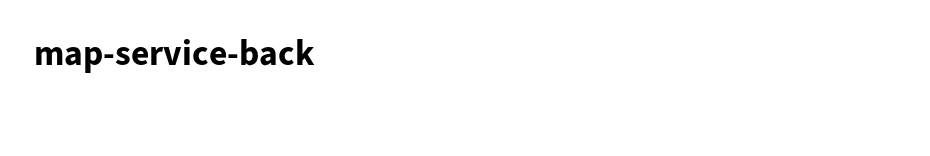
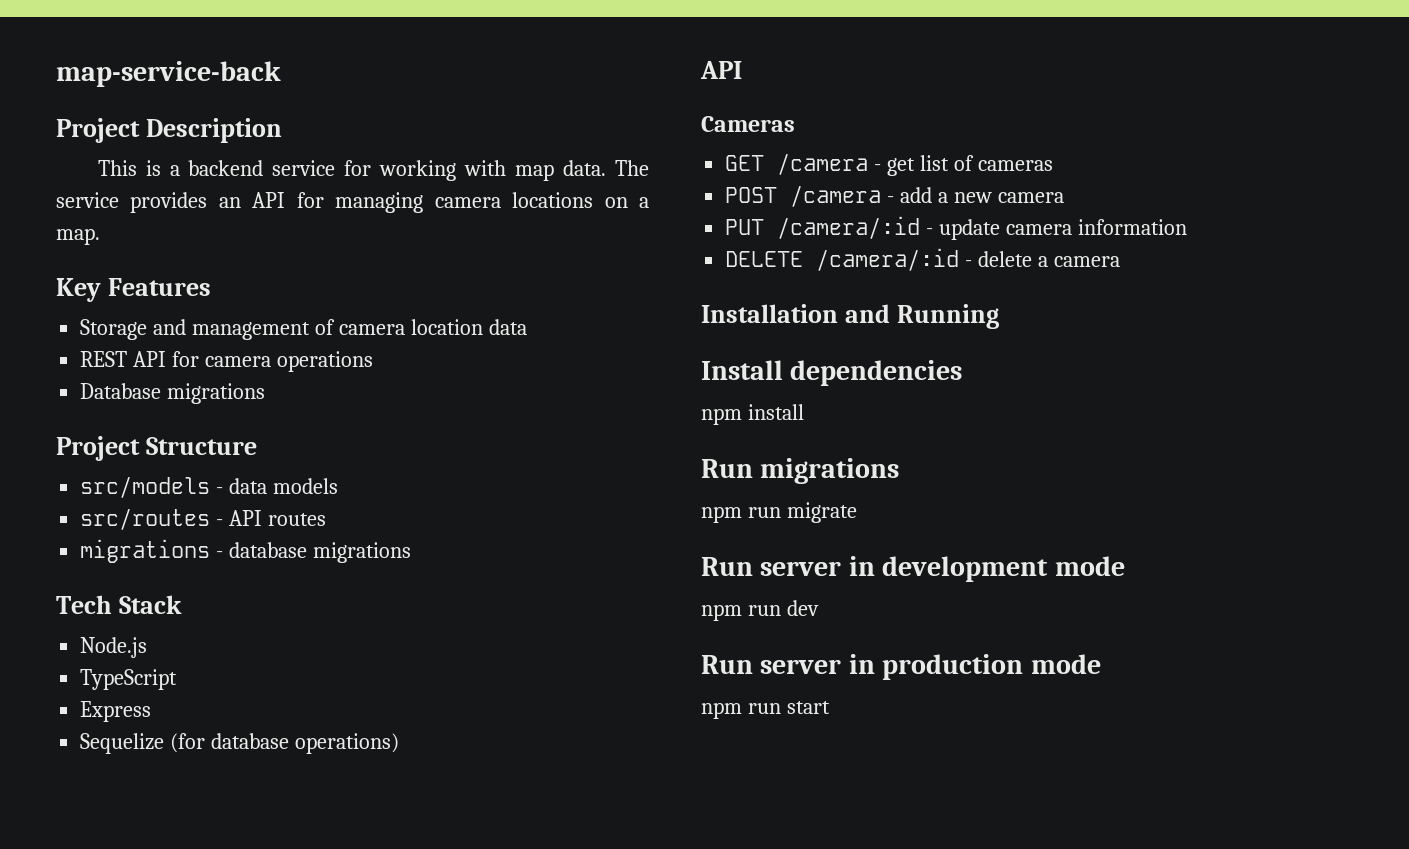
(315, 56) none -> [56,118,282,143] [97,160,649,181] [56,192,649,213] [56,228,100,245] [56,278,211,302] [80,319,527,340] [80,351,373,372] [80,383,266,404] [56,436,257,461] [80,476,339,498] [80,508,327,530] [80,539,412,563] [56,595,182,614] [80,637,148,658] [80,669,178,690] [80,701,152,722] [80,733,400,754] [700,61,742,79] [701,116,795,132] [725,153,1053,176] [725,185,1064,207] [725,216,1187,240] [725,248,1120,271] [701,304,999,329] [701,360,963,386] [701,404,804,425] [701,458,900,484] [701,502,857,523] [701,556,1125,582] [701,600,819,621] [701,654,1101,680] [701,701,830,719] // Project Description // This is a backend service for working with map data. The service provides an API for managing camera locations on a map. // Key Features // Storage and management of camera location data // REST API for camera operations // Database migrations // Project Structure // src/models - data models // src/routes - API routes // migrations - database migrations // Tech Stack // Node.js // TypeScript // Express // Sequelize (for database operations) // API // Cameras // GET /camera - get list of cameras // POST /camera - add a new camera // PUT /camera/:id - update camera information // DELETE /camera/:id - delete a camera // Installation and Running // Install dependencies // npm install // Run migrations // npm run migrate // Run server in development mode // npm run dev // Run server in production mode // npm run start

